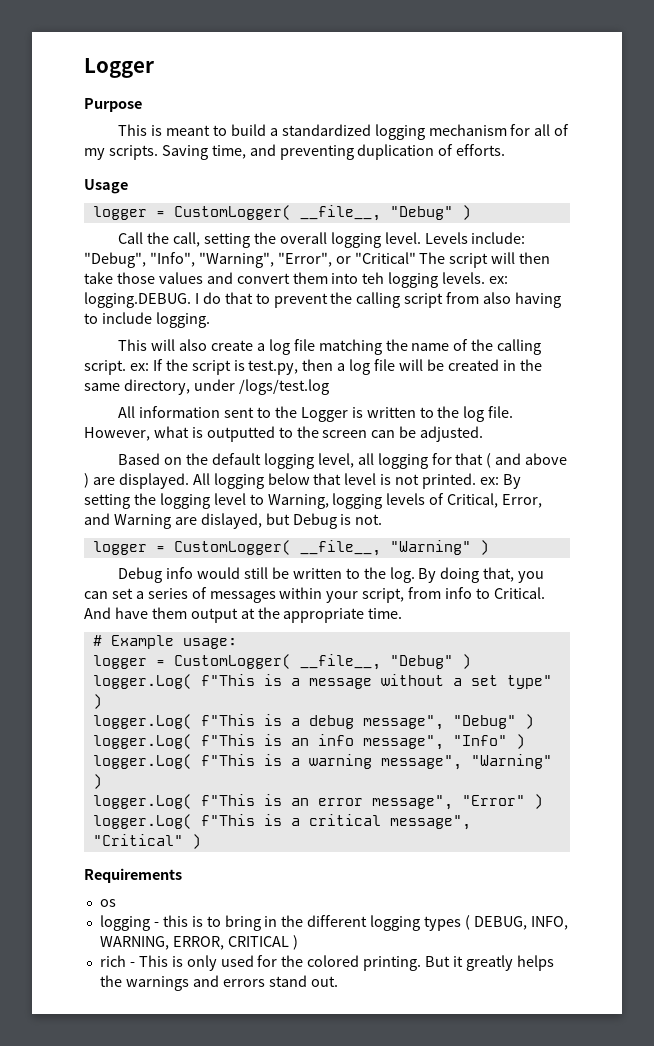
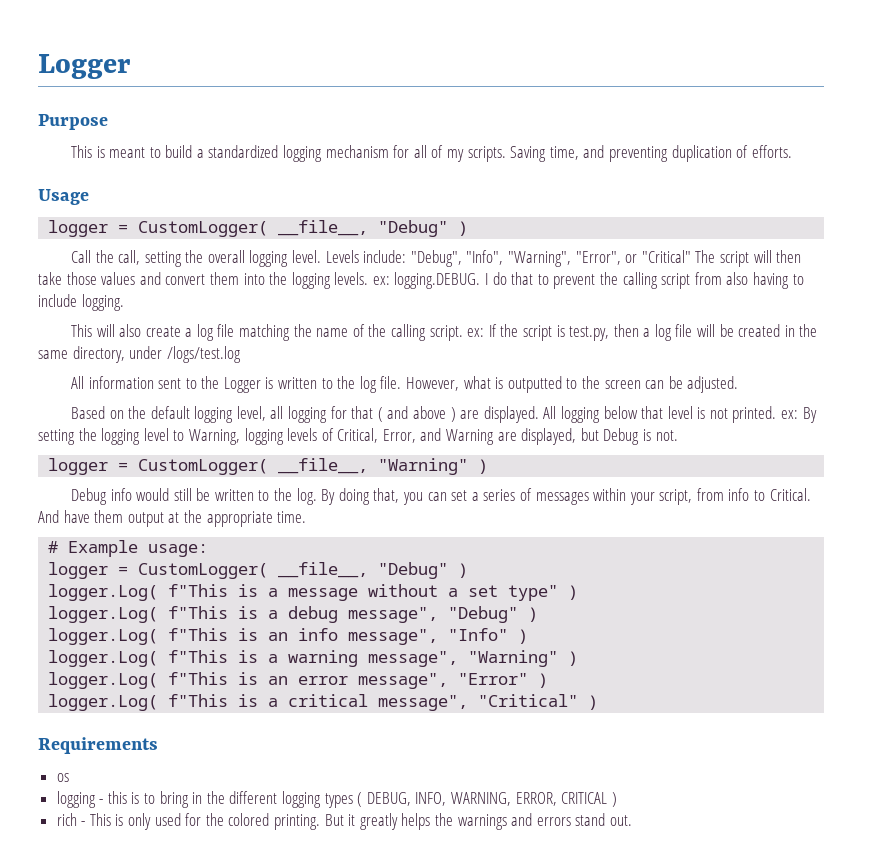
[362,272,385,284] teh -> [269,272,288,285] the
[200,513,262,529] dislayed, -> [521,428,577,445] displayed,

